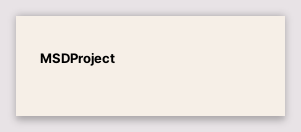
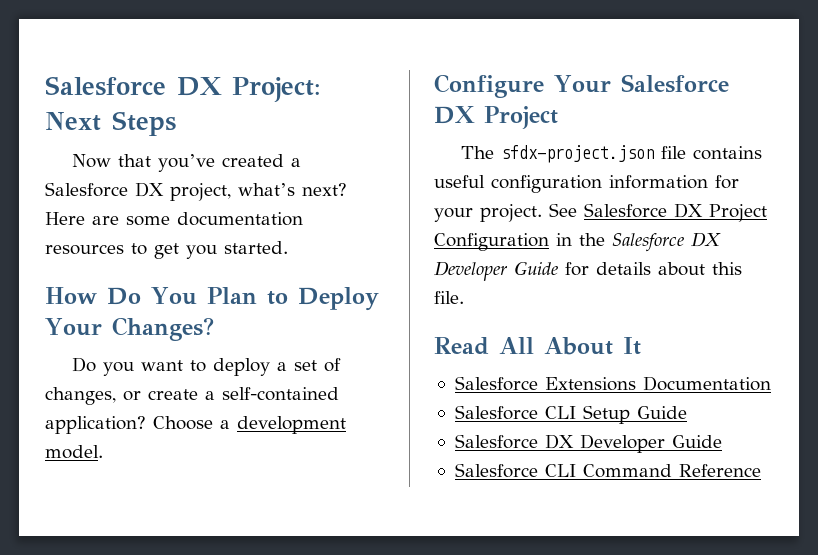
[40,52,115,66] MSDProject -> [45,76,321,102] [45,111,176,136] [71,154,301,172] [45,182,347,201] [45,212,303,226] [45,241,288,259] [45,287,379,311] [45,317,214,341] [71,357,341,376] [45,387,339,405] [45,416,346,434] [45,445,103,459] [434,74,729,98] [434,106,558,129] [460,145,762,163] [434,175,739,193] [434,203,767,222] [434,232,721,252] [434,261,742,281] [434,291,464,304] [434,337,641,355] [454,376,771,391] [454,405,687,424] [454,434,722,453] [454,463,761,478] Salesforce DX Project: Next Steps // Now that you’ve created a Salesforce DX project, what’s next? Here are some documentation resources to get you started. // How Do You Plan to Deploy Your Changes? // Do you want to deploy a set of changes, or create a self-contained application? Choose a development model. // Configure Your Salesforce DX Project // The sfdx-project.json file contains useful configuration information for your project. See Salesforce DX Project Configuration in the Salesforce DX Developer Guide for details about this file. // Read All About It // Salesforce Extensions Documentation // Salesforce CLI Setup Guide // Salesforce DX Developer Guide // Salesforce CLI Command Reference

